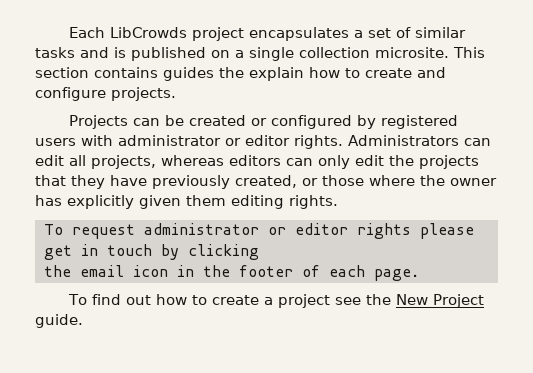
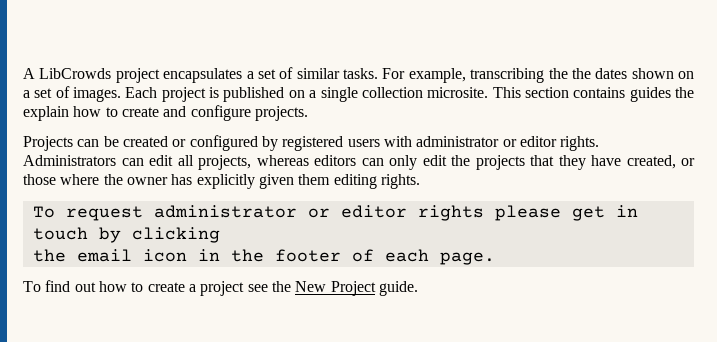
[68,27,105,38] Each -> [23,68,35,79] A
[35,47,109,58] tasks and -> [343,68,694,83] [23,86,206,102] tasks. For example, transcribing the the dates shown on a set of images. Each project
[152,175,230,189] previously -> (621, 160) none

